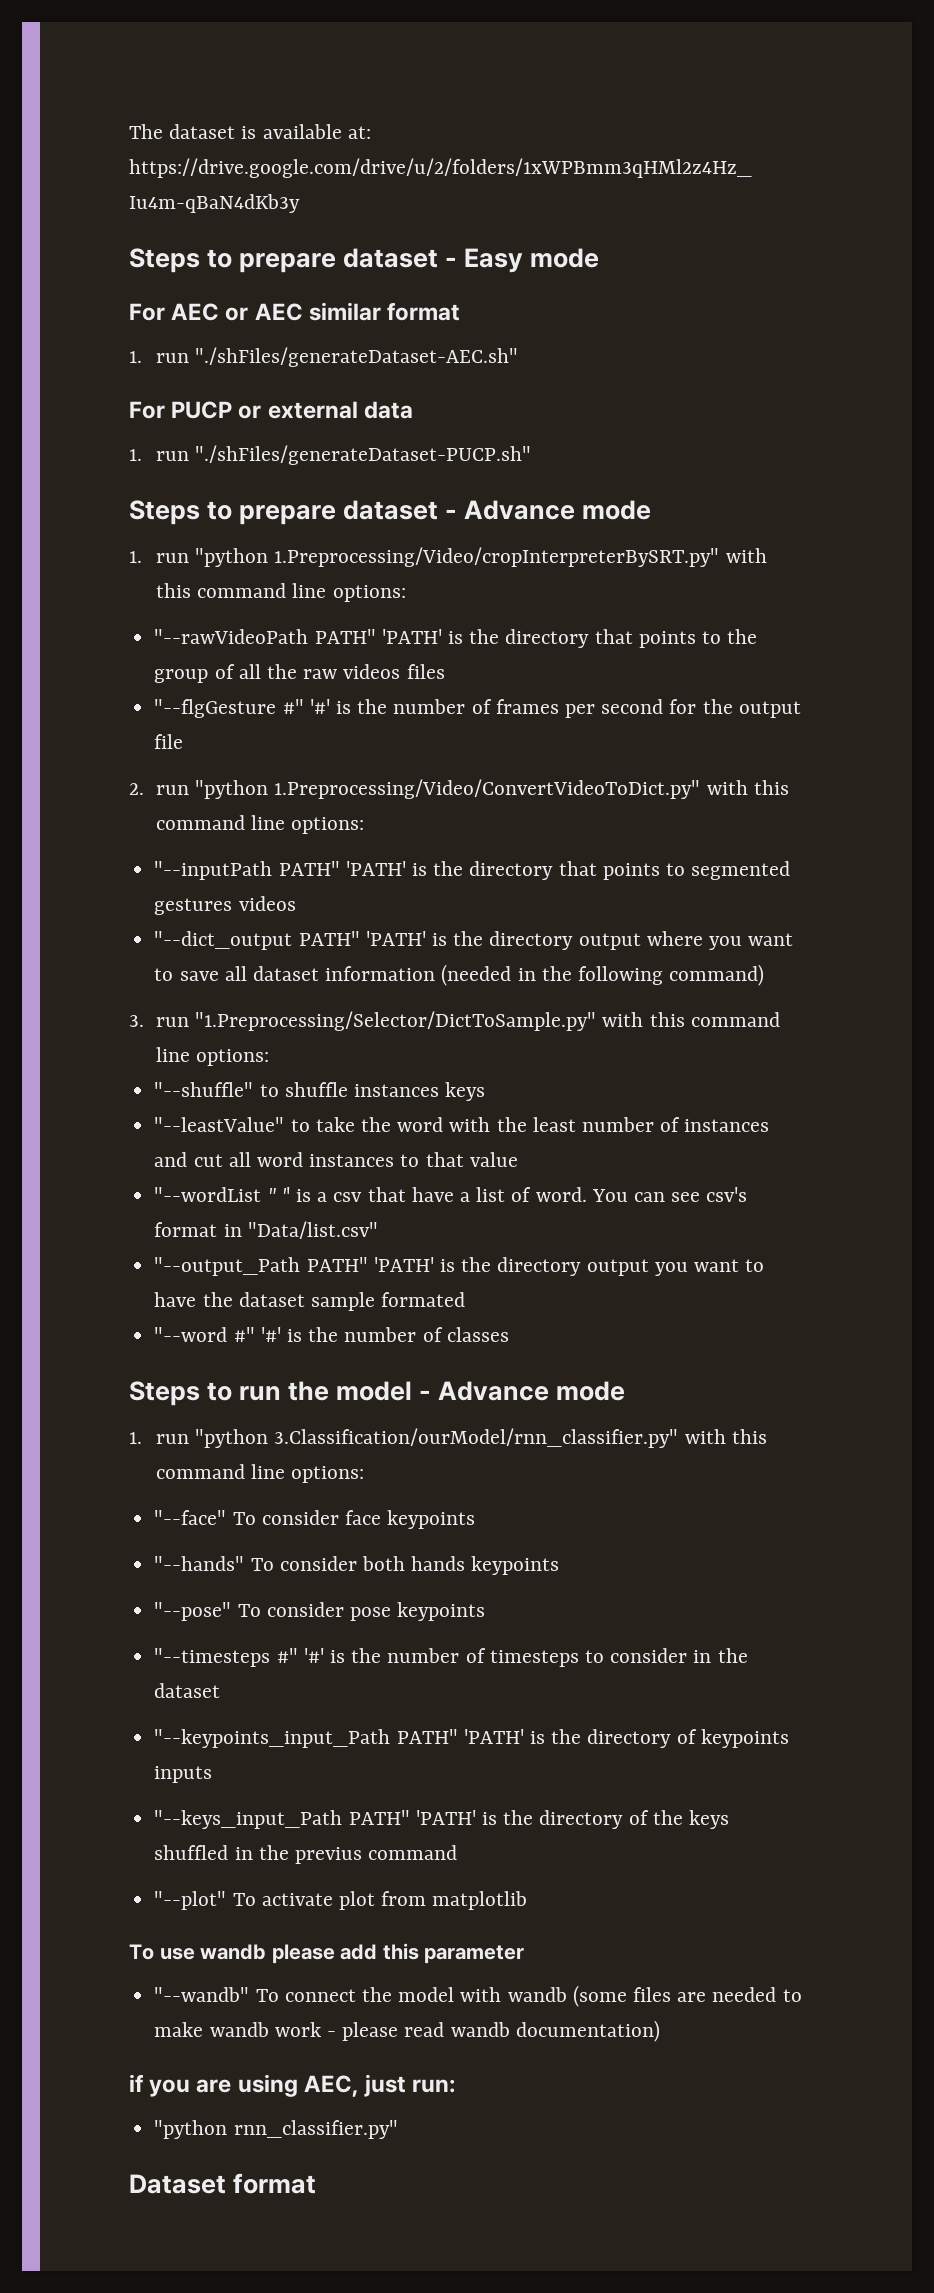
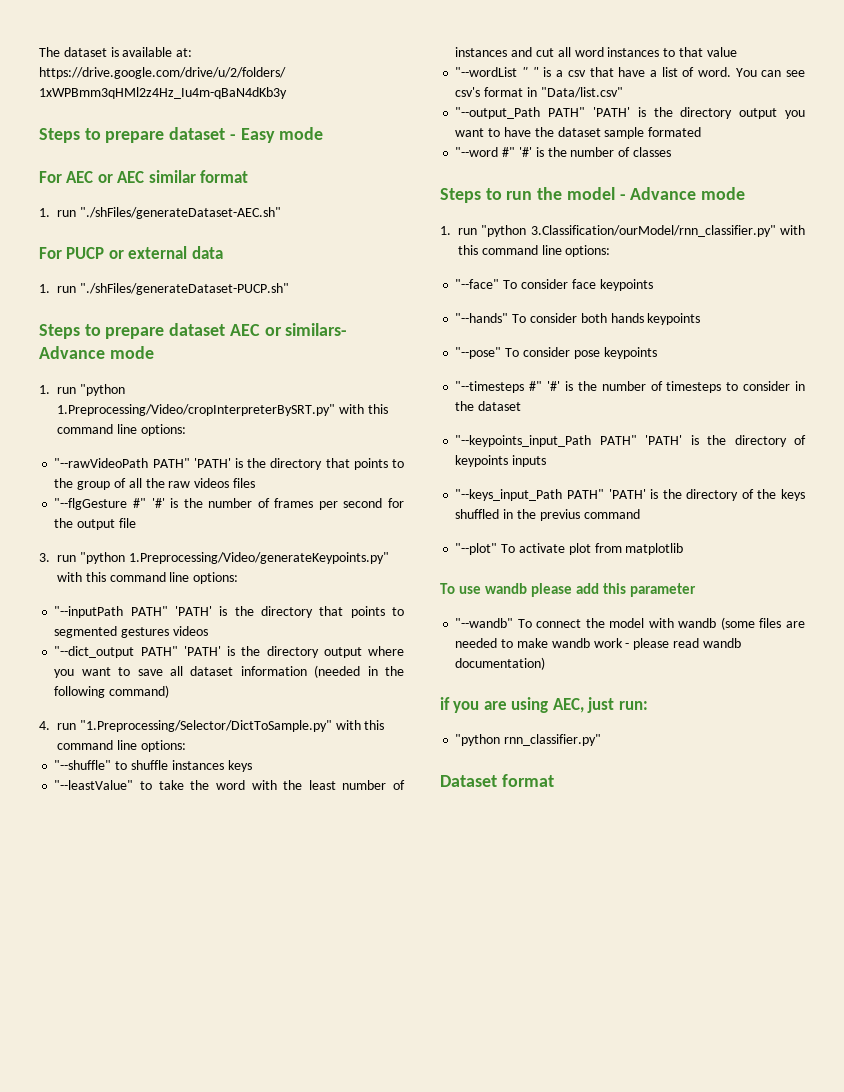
[445,509,458,519] - -> [229,323,348,336] AEC or similars-
[129,779,701,799] 2. run "python 1.Preprocessing/Video/ConvertVideoToDict.py" -> [39,552,389,564] 3. run "python 1.Preprocessing/Video/generateKeypoints.py"
[129,1015,144,1027] 3. -> [39,721,50,730] 4.

